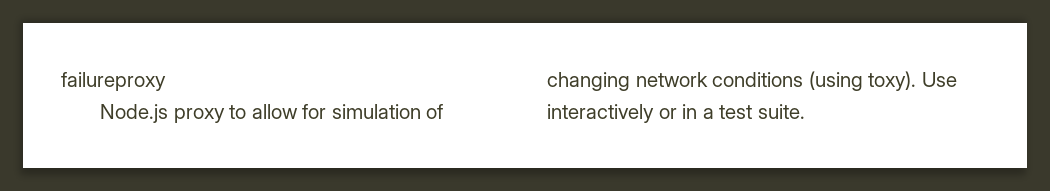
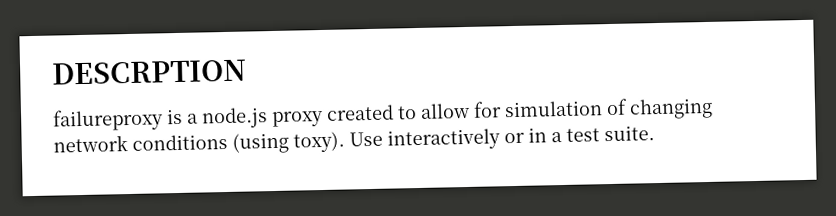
(61, 81) none -> [51,59,247,85] DESCRPTION //
[100,104,225,123] // Node.js proxy -> [166,104,394,129] is a node.js proxy created

